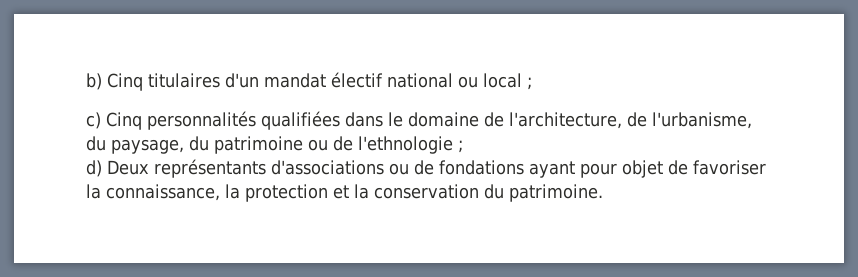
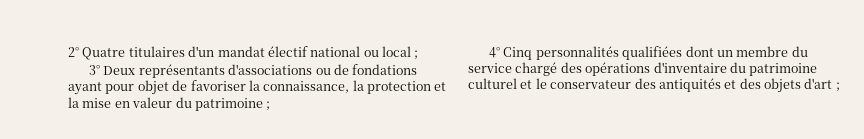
[86,73,143,91] b) Cinq -> [68,47,126,60] 2° Quatre
[86,111,752,130] [86,136,463,154] [86,160,102,177] c) Cinq personnalités qualifiées dans le domaine de l'architecture, de l'urbanisme, du paysage, du patrimoine ou de l'ethnologie ; // d) -> [89,65,101,75] 3°
[374,184,603,202] conservation du patrimoine. -> [82,97,271,111] [489,46,808,60] [468,62,818,76] [468,78,840,93] mise en valeur du patrimoine ; // 4° Cinq personnalités qualifiées dont un membre du service chargé des opérations d'inventaire du patrimoine culturel et le conservateur des antiquités et des objets d'art ;

